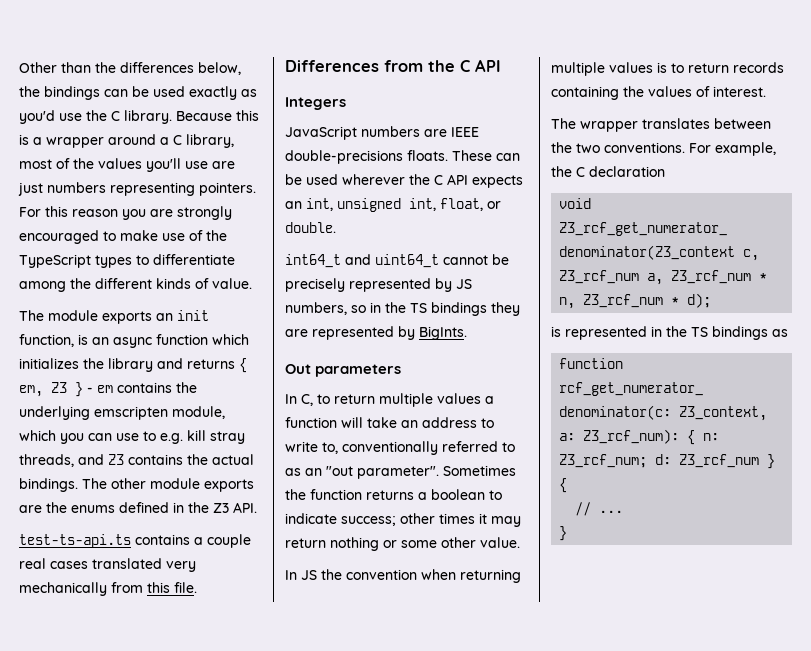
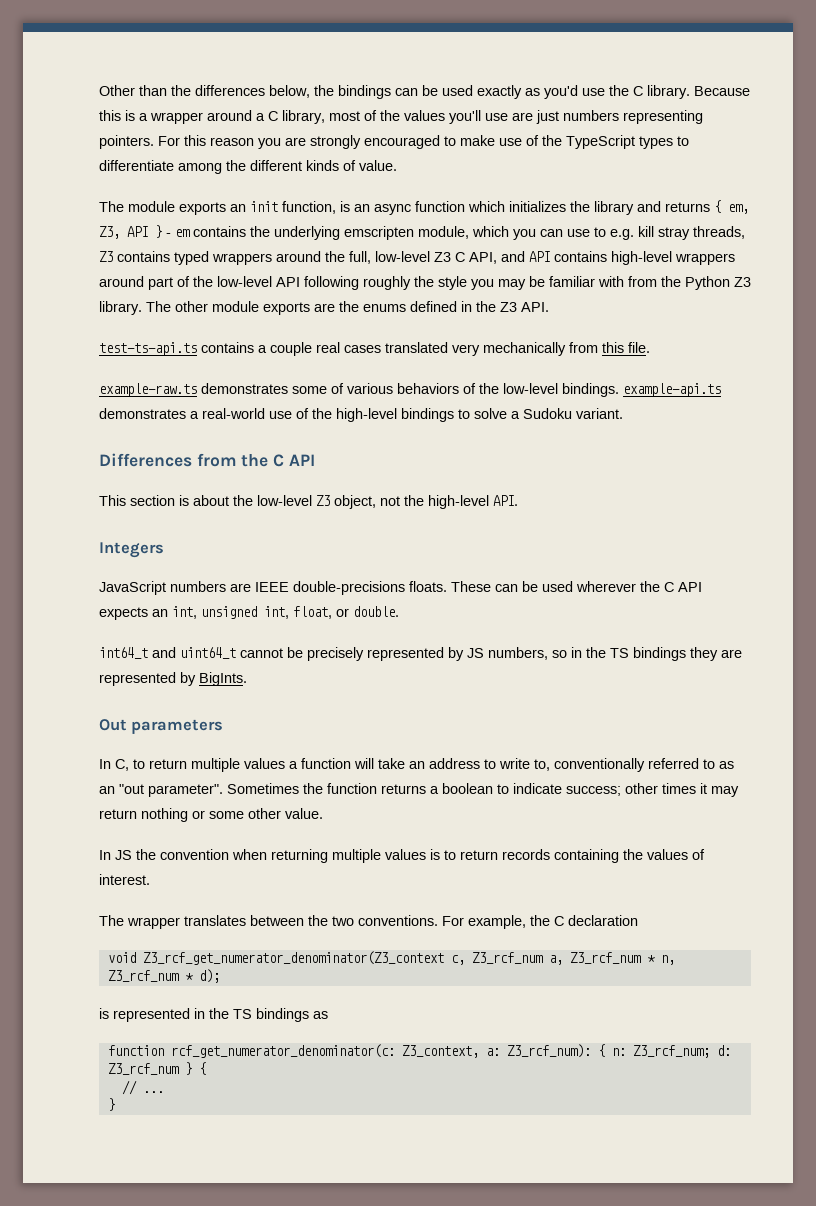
[51,382,67,393] Z3 -> [99,226,148,239] Z3, API
[78,454,104,465] and -> (745, 232) none
[187,454,254,465] [19,478,78,492] the actual bindings. -> [174,251,735,265] [99,276,751,290] [99,301,142,315] typed wrappers around the full, low-level Z3 C API, and API contains high-level wrappers around part of the low-level API following roughly the style you may be familiar with from the Python Z3 library.
(197, 587) none -> [99,383,721,397] [99,408,623,422] // example-raw.ts demonstrates some of various behaviors of the low-level bindings. example-api.ts demonstrates a real-world use of the high-level bindings to solve a Sudoku variant.
(501, 65) none -> [99,495,518,509] // This section is about the low-level Z3 object, not the high-level API.

